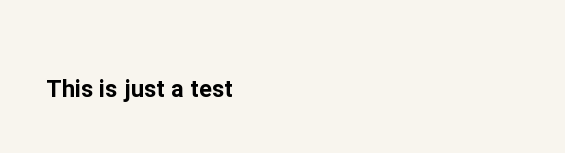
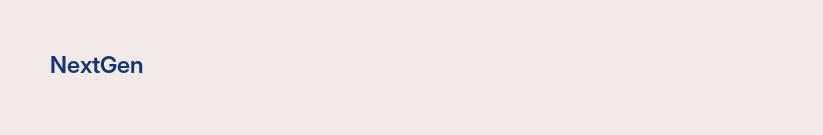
[46,79,234,102] This is just a test -> [50,56,143,73] NextGen

